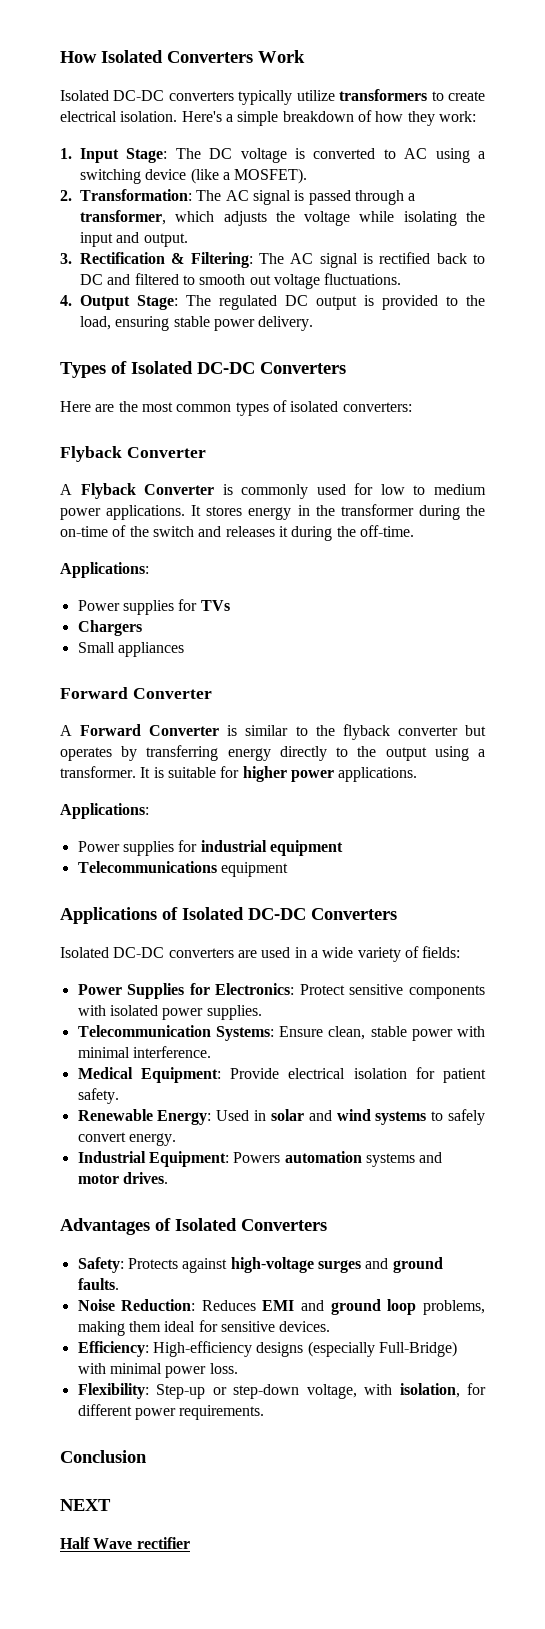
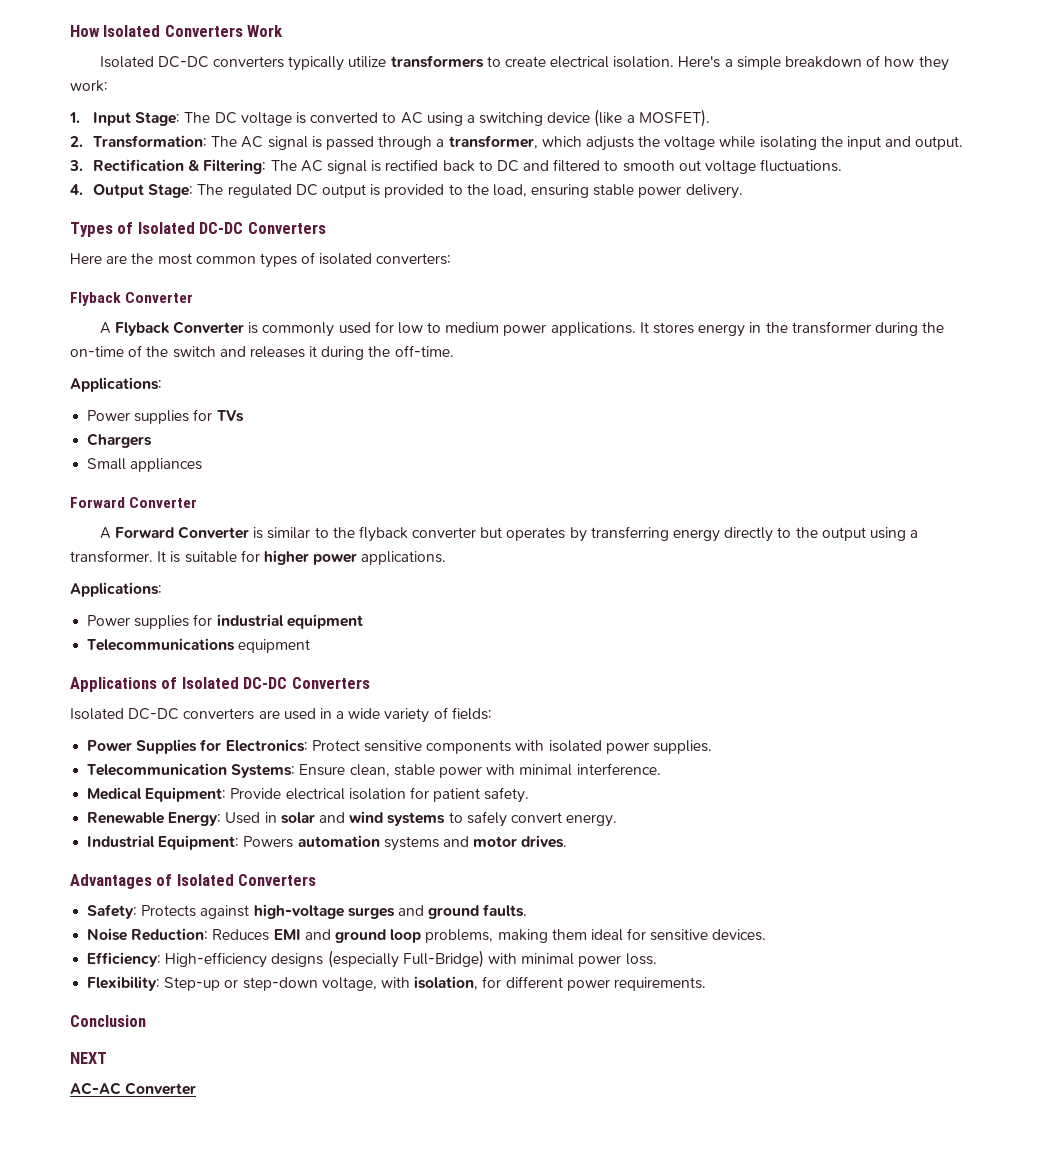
[60,1537,190,1549] Half Wave rectifier -> [70,1082,197,1095] AC-AC Converter

